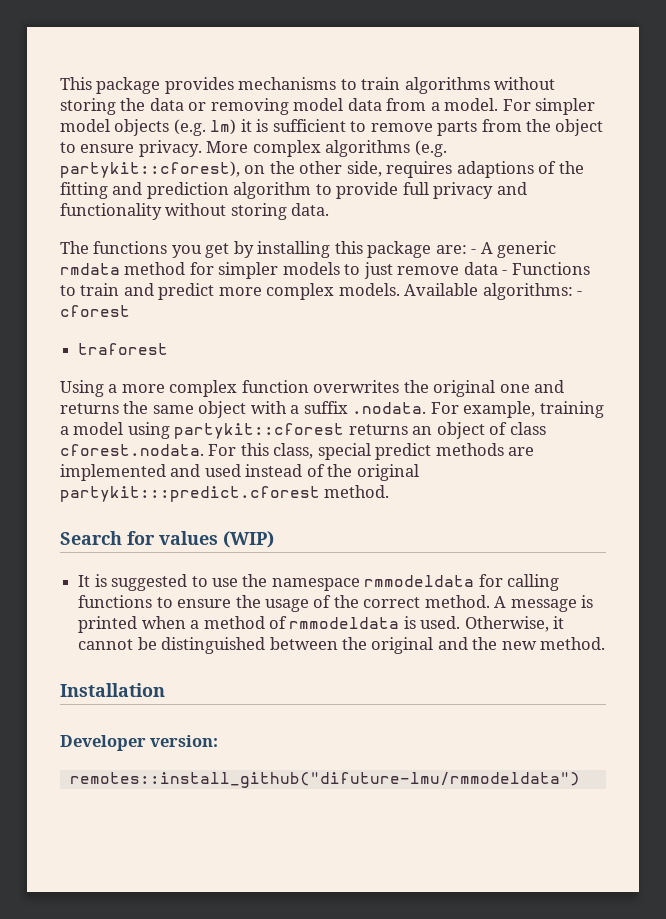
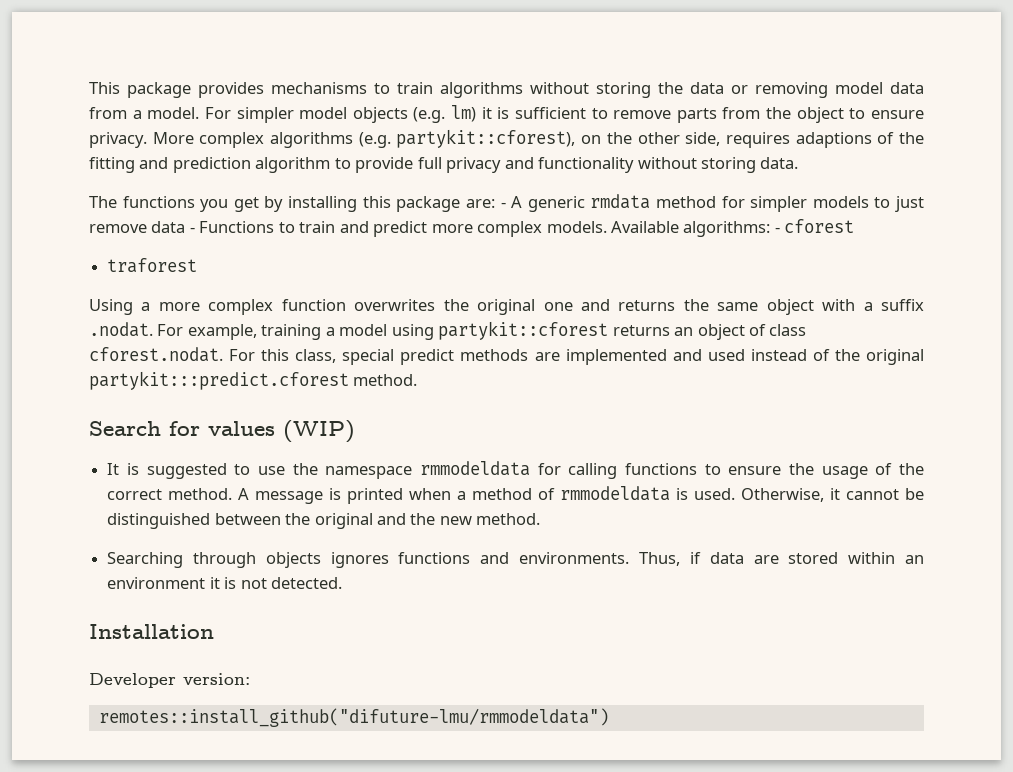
[352,402,427,414] .nodata. -> [89,322,153,337] .nodat.
[60,444,204,456] cforest.nodata. -> [89,347,223,362] cforest.nodat.
(606, 643) none -> [107,552,925,568] [107,577,342,589] // Searching through objects ignores functions and environments. Thus, if data are stored within an environment it is not detected.

